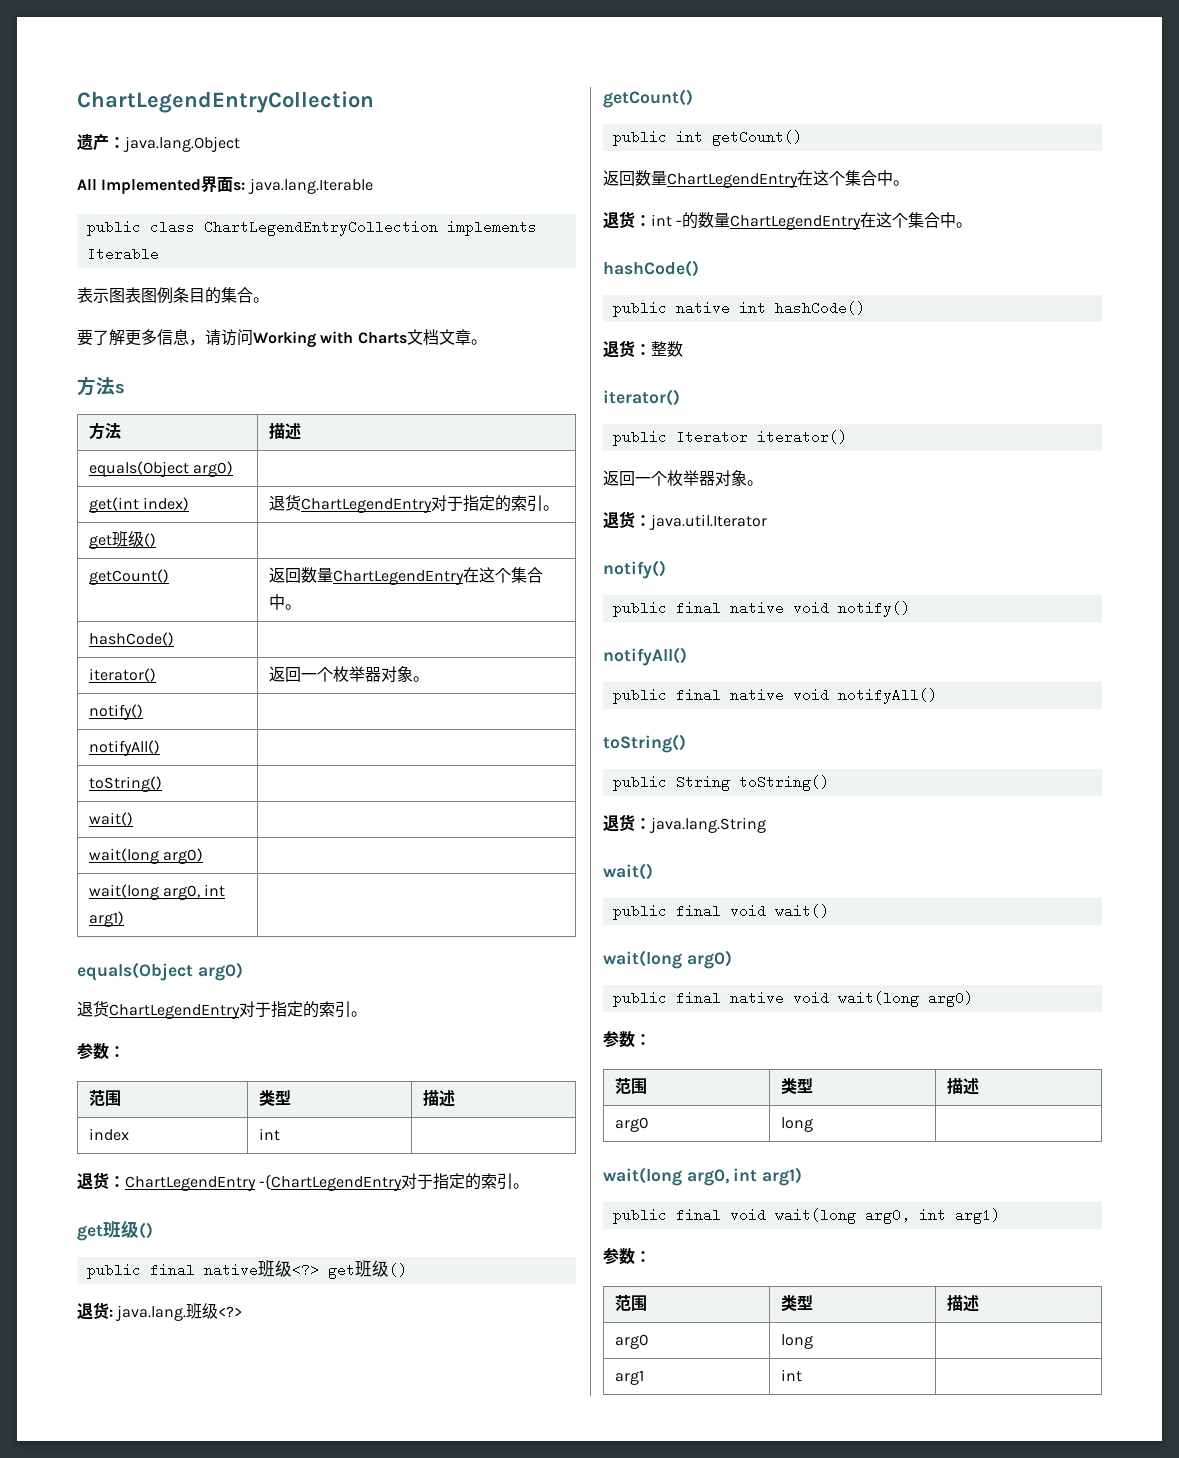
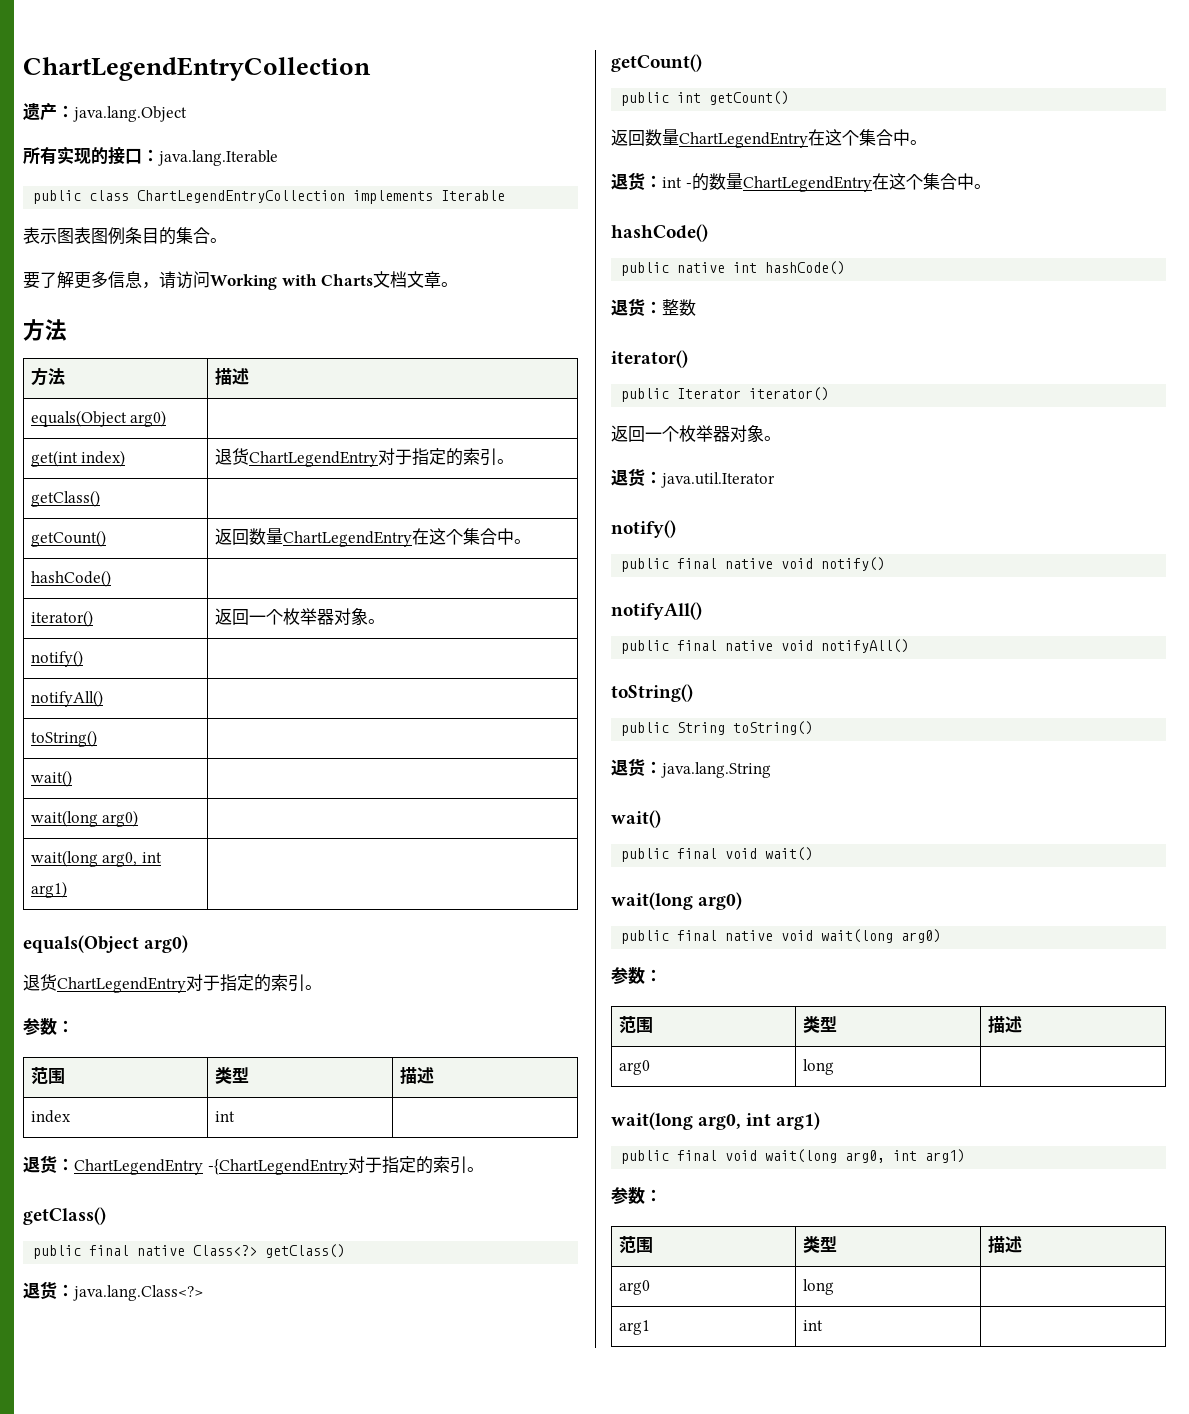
[77,176,246,194] All Implemented界面s: -> [23,146,159,165] 所有实现的接口：
[115,383,125,394] s -> (67, 330) none
[88,531,156,549] get班级() -> [30,490,100,507] getClass()
[77,1220,153,1241] [86,1260,407,1279] [77,1302,243,1321] get班级() // public final native班级<?> get班级() // 退货: java.lang.班级<?> -> [23,1207,106,1225] [33,1244,346,1259] [23,1281,203,1301] getClass() // public final native Class<?> getClass() // 退货：java.lang.Class<?>

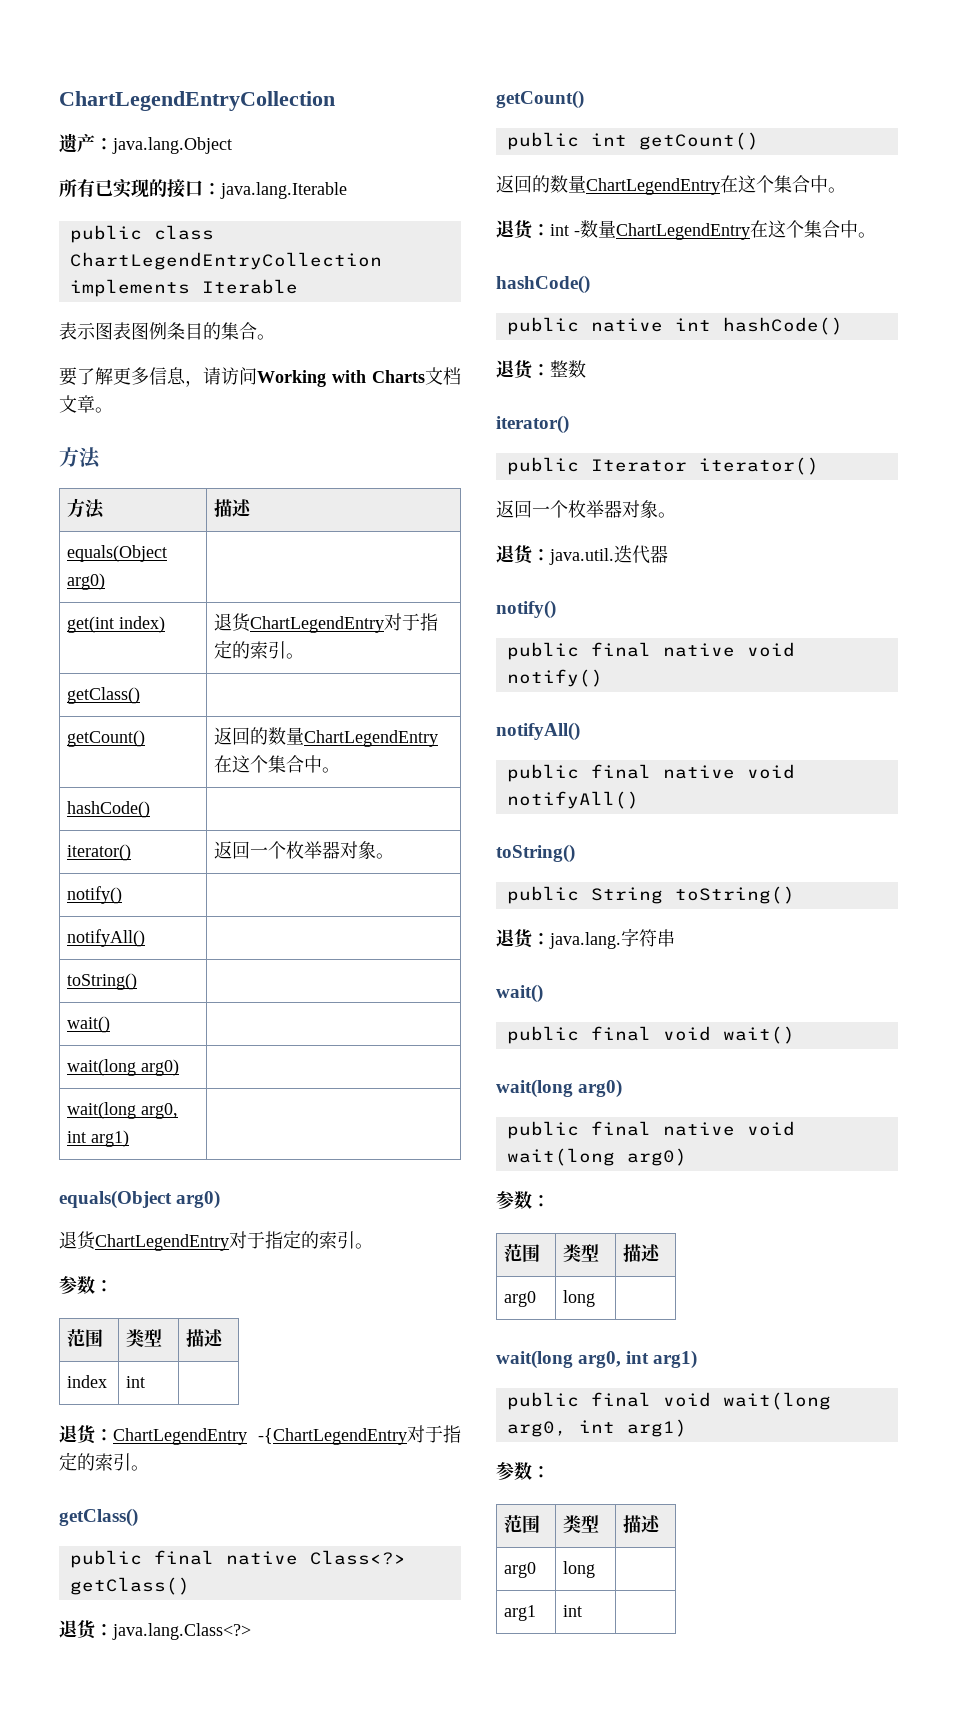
(57, 155) none -> [95,179,113,197] 已
(249, 537) none -> [250,727,269,745] 的
(645, 138) none -> [532,175,550,193] 的
[691,173,709,191] 的 -> (580, 233) none
[661,472,775,488] java.util.Iterator -> [549,545,668,565] java.util.迭代器
[661,762,771,778] java.lang.String -> [549,928,675,949] java.lang.字符串

